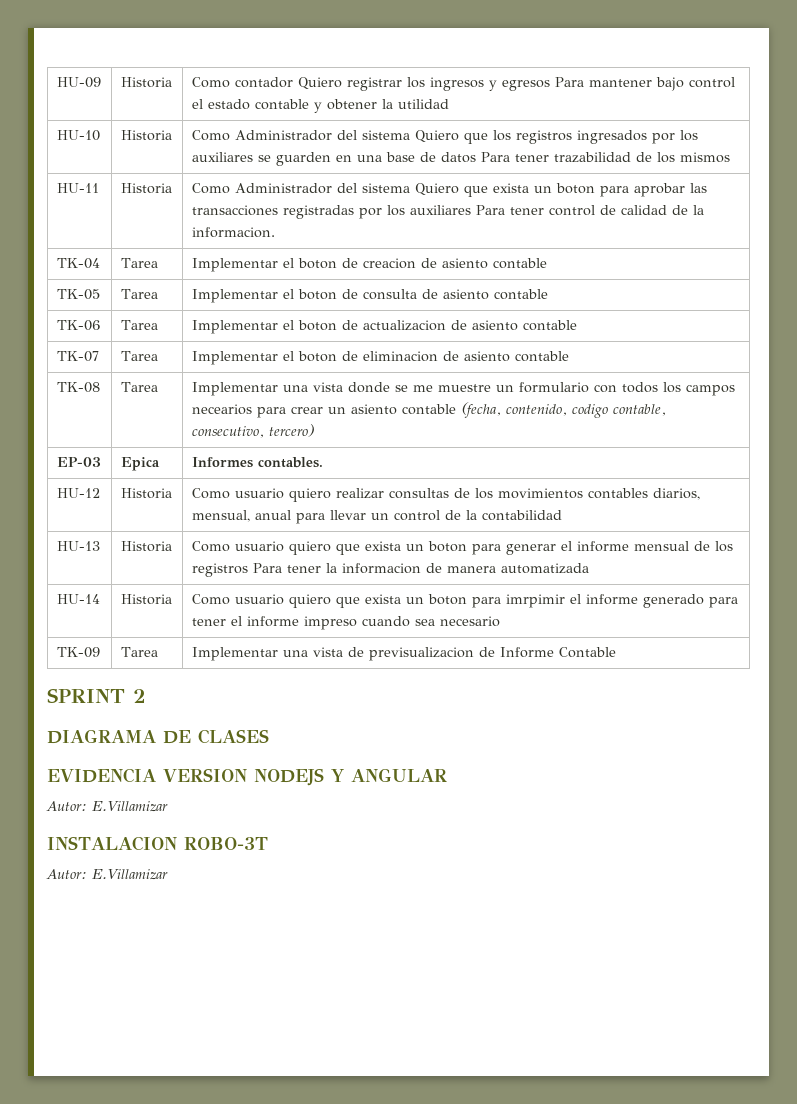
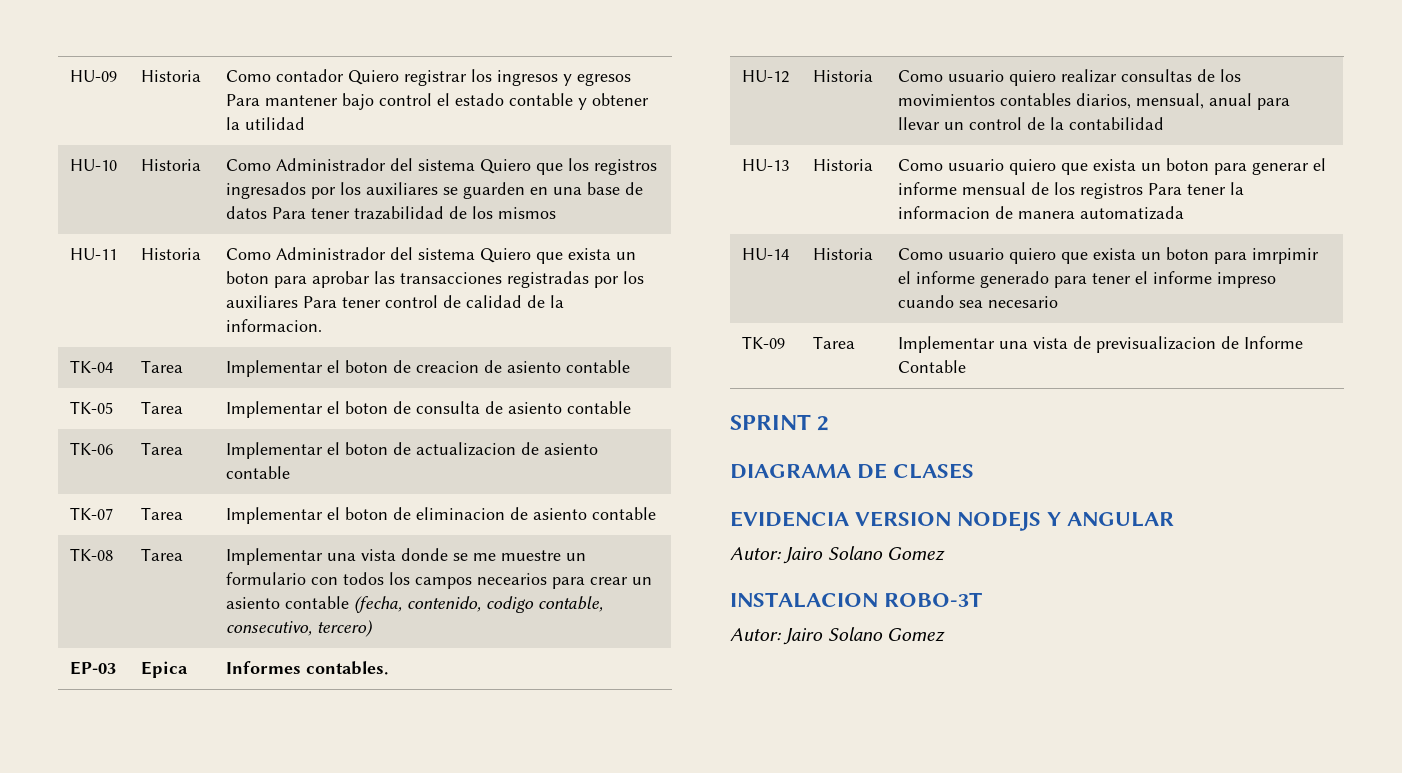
[92,801,168,812] E.Villamizar -> [783,546,946,564] Jairo Solano Gomez
[92,869,168,880] E.Villamizar -> [783,627,946,645] Jairo Solano Gomez

